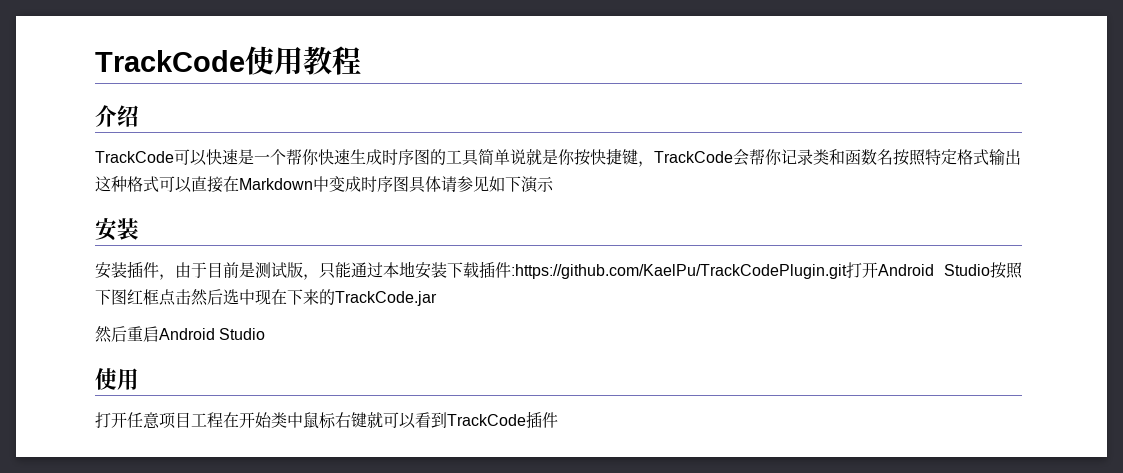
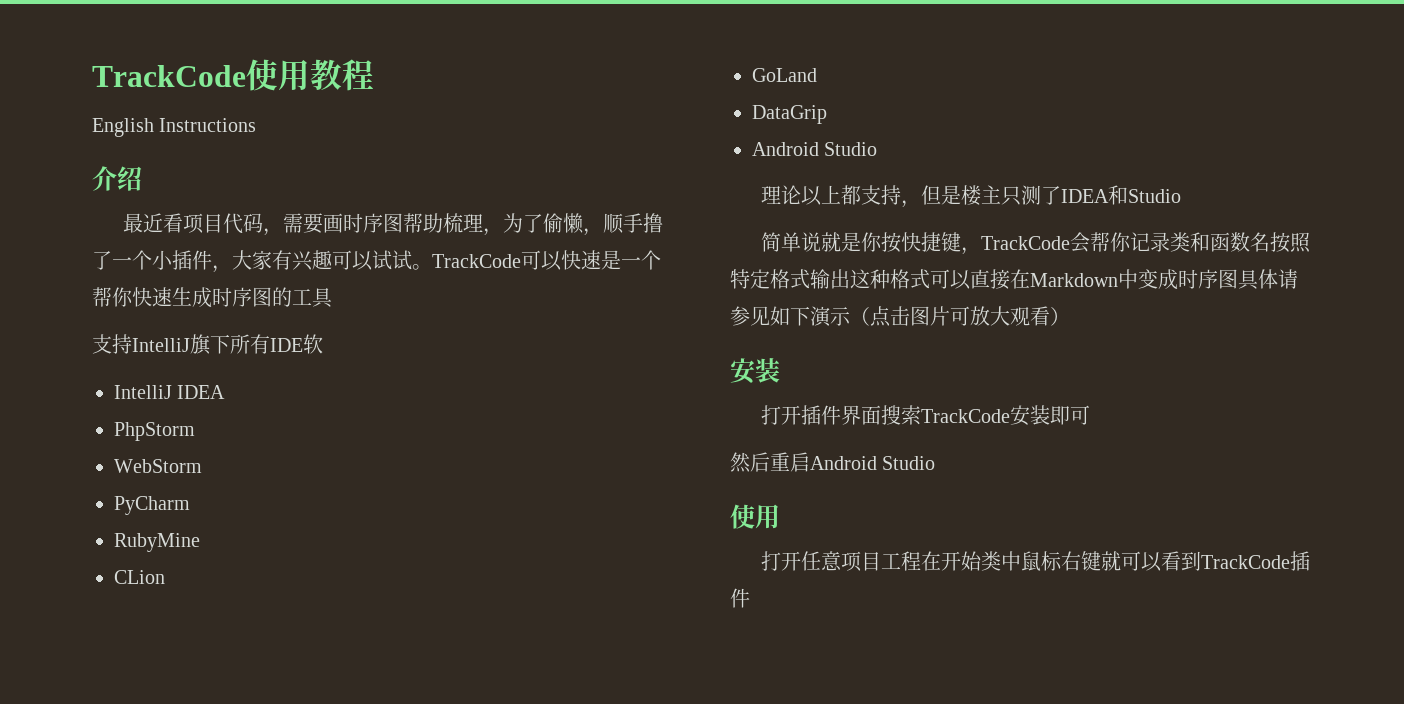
(361, 60) none -> [92,118,257,137] // English Instructions
(139, 116) none -> [123,213,664,236] [92,250,432,273] 最近看项目代码，需要画时序图帮助梳理，为了偷懒，顺手撸了一个小插件，大家有兴趣可以试试。
(479, 157) none -> [92,334,323,355] [114,385,226,399] [114,422,195,441] [114,459,202,473] [114,496,190,515] [114,533,200,552] [114,570,165,584] [752,68,817,82] [752,105,827,124] [752,142,878,156] [761,185,1182,208] // 支持IntelliJ旗下所有IDE软 // IntelliJ IDEA // PhpStorm // WebStorm // PyCharm // RubyMine // CLion // GoLand // DataGrip // Android Studio // 理论以上都支持，但是楼主只测了IDEA和Studio //
[95,218,139,241] [95,261,1023,280] [95,289,437,306] // 安装 // 安装插件，由于目前是测试版，只能通过本地安装下载插件:https://github.com/KaelPu/TrackCodePlugin.git打开Android Studio按照下图红框点击然后选中现在下来的TrackCode.jar -> [850,306,1070,327] [730,358,780,384] [761,405,1091,426] （点击图片可放大观看） // 安装 // 打开插件界面搜索TrackCode安装即可

